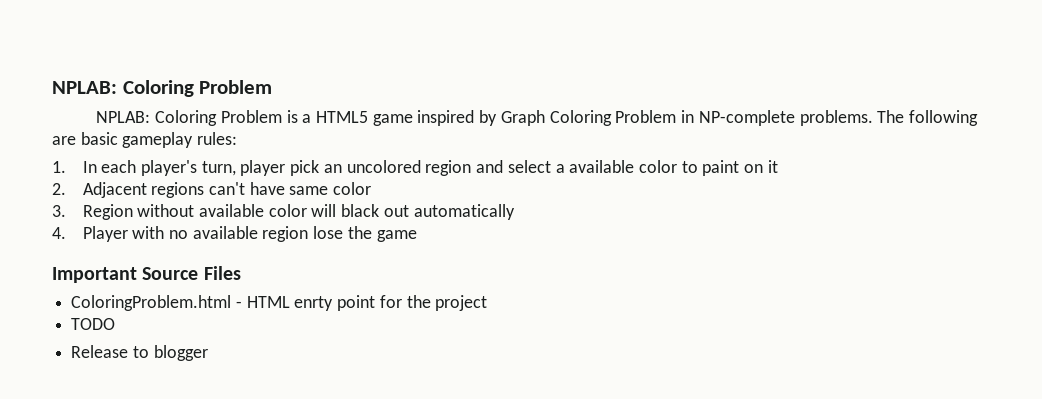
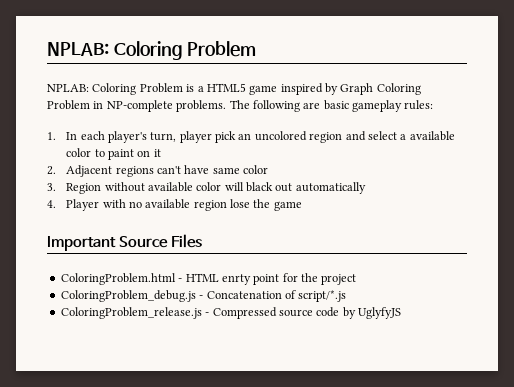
[71,318,116,330] [71,345,208,361] TODO // Release to blogger -> [60,290,347,302] [60,307,401,319] ColoringProblem_debug.js - Concatenation of script/*.js // ColoringProblem_release.js - Compressed source code by UglyfyJS

